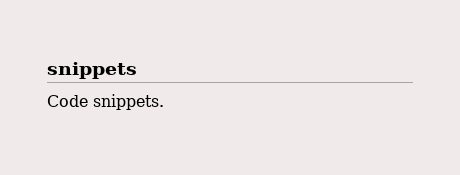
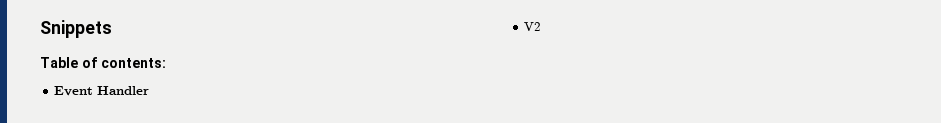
[47,62,137,79] [47,94,164,110] snippets // Code snippets. -> [40,20,112,38] [40,57,166,68] [54,86,150,96] [524,22,542,31] Snippets // Table of contents: // Event Handler // V2

